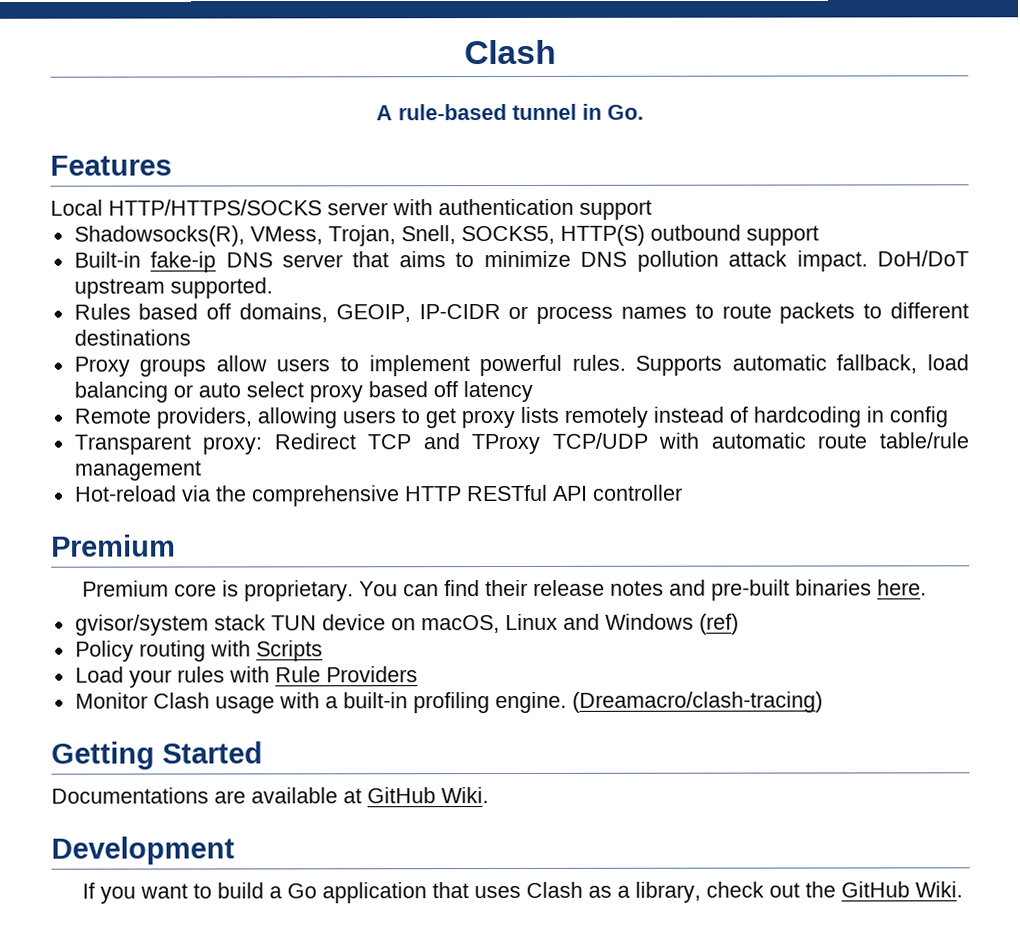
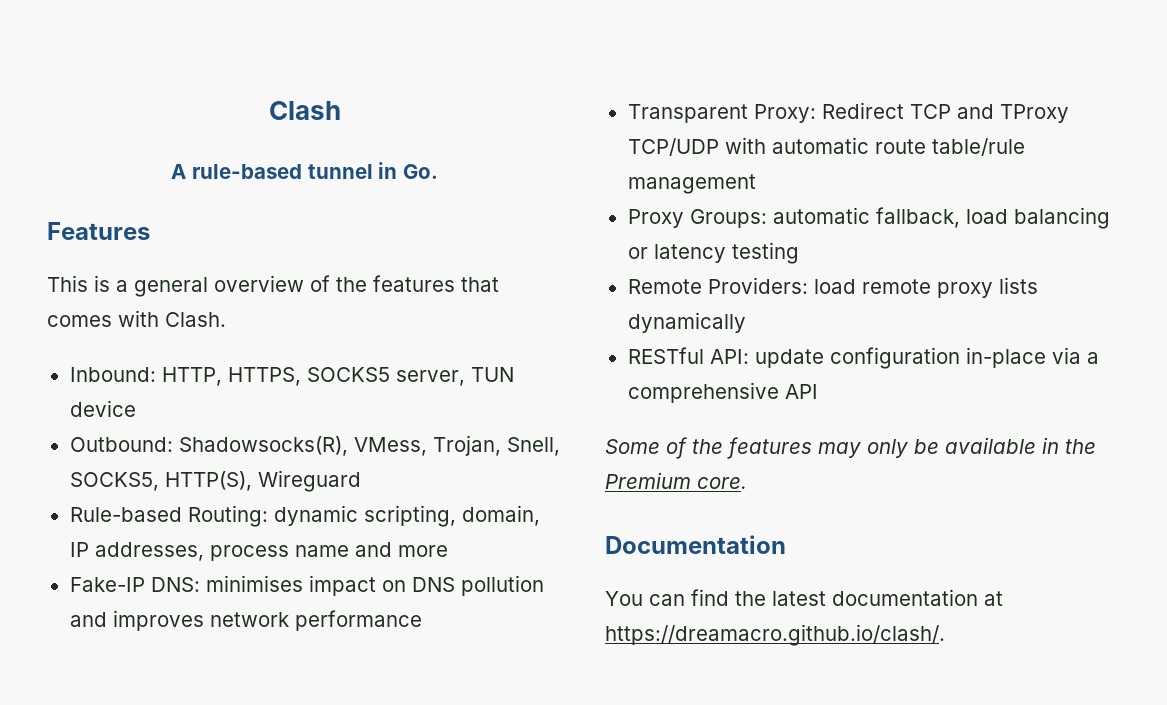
[50,198,652,220] Local HTTP/HTTPS/SOCKS server with authentication support // -> [47,275,499,297] [47,310,226,327] [69,367,514,386] [69,400,136,417] [69,437,173,452] This is a general overview of the features that comes with Clash. // Inbound: HTTP, HTTPS, SOCKS5 server, TUN device // Outbound:
[559,224,819,246] [73,250,969,273] [73,277,273,299] [73,302,970,324] [73,329,191,346] [73,354,970,377] [73,380,533,403] [73,406,948,429] HTTP(S) outbound support // Built-in fake-ip DNS server that aims to minimize DNS pollution attack impact. DoH/DoT upstream supported. // Rules based off domains, GEOIP, IP-CIDR or process names to route packets to different destinations // Proxy groups allow users to implement powerful rules. Supports automatic fallback, load balancing or auto select proxy based off latency // Remote providers, allowing users to get proxy lists remotely instead of hardcoding in config -> [164,470,361,492] [69,505,540,527] [69,542,448,561] [69,575,544,596] [69,610,422,631] HTTP(S), Wireguard // Rule-based Routing: dynamic scripting, domain, IP addresses, process name and more // Fake-IP DNS: minimises impact on DNS pollution and improves network performance
[202,436,263,455] proxy: -> [753,104,816,123] Proxy:
[74,484,683,507] [51,534,176,557] [81,579,927,602] [74,613,739,636] [74,640,323,662] [74,666,418,688] [74,691,823,714] [51,741,263,770] [51,787,489,804] [51,836,235,865] [81,881,963,904] Hot-reload via the comprehensive HTTP RESTful API controller // Premium // Premium core is proprietary. You can find their release notes and pre-built binaries here. // gvisor/system stack TUN device on macOS, Linux and Windows (ref) // Policy routing with Scripts // Load your rules with Rule Providers // Monitor Clash usage with a built-in profiling engine. (Dreamacro/clash-tracing) // Getting Started // Documentations are available at GitHub Wiki. // Development // If you want to build a Go application that uses Clash as a library, check out the GitHub Wiki. -> [627,207,1110,229] [627,242,799,264] [627,277,1038,298] [627,312,746,333] [627,347,1099,369] [627,382,818,403] [605,437,1096,459] [605,472,747,489] [605,535,786,554] [605,589,1003,606] [605,624,945,646] Proxy Groups: automatic fallback, load balancing or latency testing // Remote Providers: load remote proxy lists dynamically // RESTful API: update configuration in-place via a comprehensive API // Some of the features may only be available in the Premium core. // Documentation // You can find the latest documentation at https://dreamacro.github.io/clash/.

